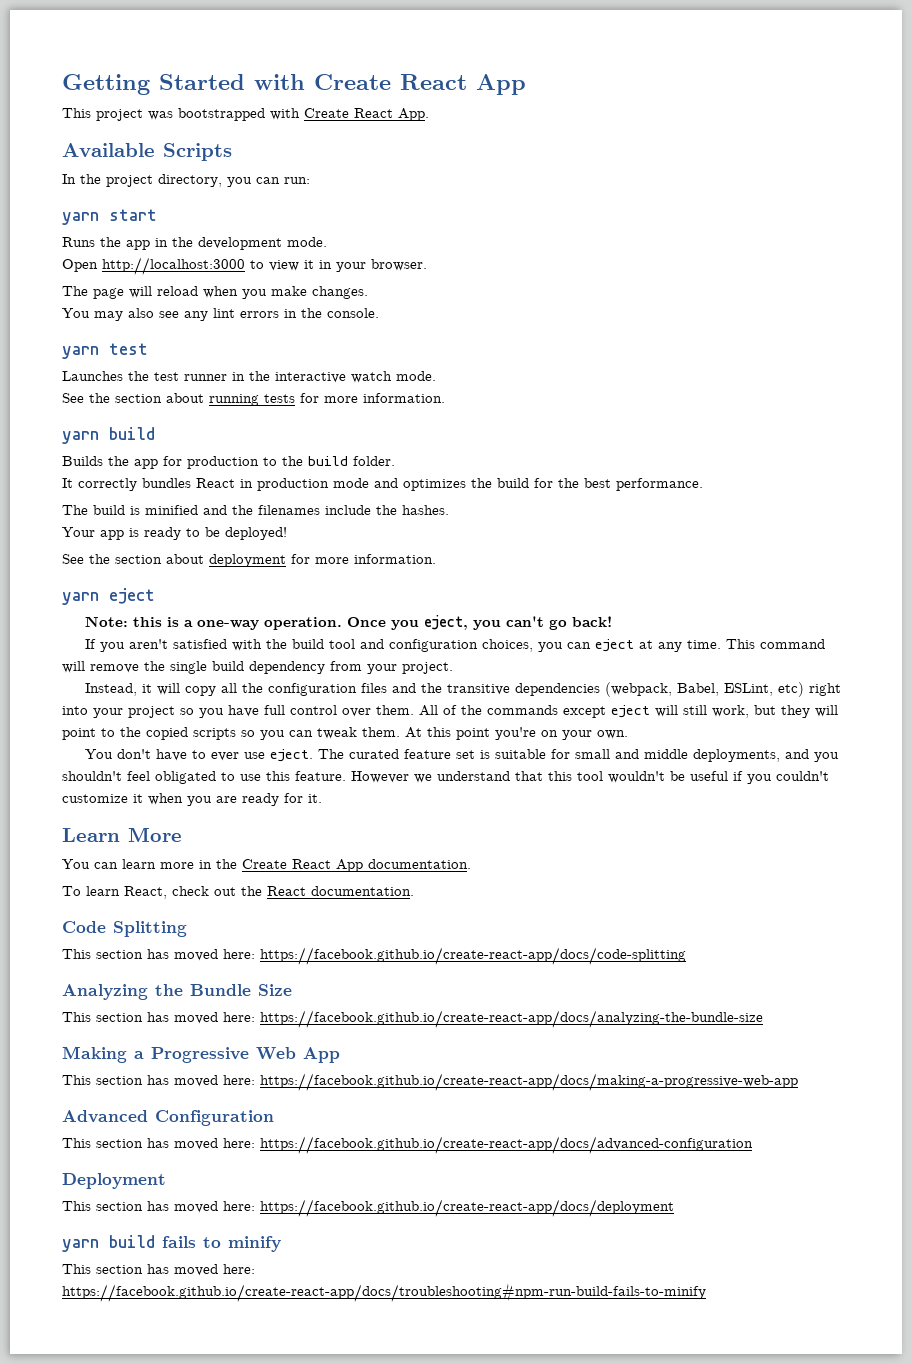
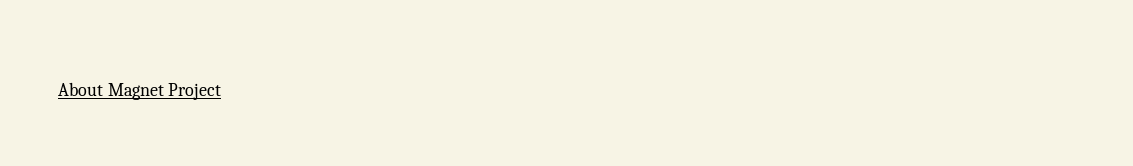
[62,74,526,95] [62,108,429,121] [62,143,232,161] [62,174,310,187] [62,209,157,225] [62,237,327,250] [62,257,427,275] [62,286,368,299] [62,308,379,321] [62,343,148,359] [62,371,436,383] [62,393,445,406] [62,427,155,444] [62,456,395,469] [62,478,703,491] [62,505,449,515] [62,527,287,540] [62,554,436,567] [62,588,155,605] [84,615,612,630] [84,639,825,652] [62,661,453,674] [84,682,841,697] [62,705,838,718] [62,727,628,740] [84,749,839,762] [62,771,829,784] [62,793,322,806] [62,827,182,842] [62,859,471,872] [62,886,414,899] [62,921,187,937] [62,947,686,965] [62,984,292,1000] [62,1010,763,1028] [62,1046,340,1063] [62,1073,798,1091] [62,1110,274,1126] [62,1136,753,1154] [62,1173,166,1189] [62,1199,674,1217] [62,1235,281,1252] [62,1264,255,1276] [62,1283,706,1302] Getting Started with Create React App // This project was bootstrapped with Create React App. // Available Scripts // In the project directory, you can run: // yarn start // Runs the app in the development mode. // Open http://localhost:3000 to view it in your browser. // The page will reload when you make changes. // You may also see any lint errors in the console. // yarn test // Launches the test runner in the interactive watch mode. // See the section about running tests for more information. // yarn build // Builds the app for production to the build folder. // It correctly bundles React in production mode and optimizes the build for the best performance. // The build is minified and the filenames include the hashes. // Your app is ready to be deployed! // See the section about deployment for more information. // yarn eject // Note: this is a one-way operation. Once you eject, you can't go back! // If you aren't satisfied with the build tool and configuration choices, you can eject at any time. This command will remove the single build dependency from your project. // Instead, it will copy all the configuration files and the transitive dependencies (webpack, Babel, ESLint, etc) right into your project so you have full control over them. All of the commands except eject will still work, but they will point to the copied scripts so you can tweak them. At this point you're on your own. // You don't have to ever use eject. The curated feature set is suitable for small and middle deployments, and you shouldn't feel obligated to use this feature. However we understand that this tool wouldn't be useful if you couldn't customize it when you are ready for it. // Learn More // You can learn more in the Create React App documentation. // To learn React, check out the React documentation. // Code Splitting // This section has moved here: https://facebook.github.io/create-react-app/docs/code-splitting // Analyzing the Bundle Size // This section has moved here: https://facebook.github.io/create-react-app/docs/analyzing-the-bundle-size // Making a Progressive Web App // This section has moved here: https://facebook.github.io/create-react-app/docs/making-a-progressive-web-app // Advanced Configuration // This section has moved here: https://facebook.github.io/create-react-app/docs/advanced-configuration // Deployment // This section has moved here: https://facebook.github.io/create-react-app/docs/deployment // yarn build fails to minify // This section has moved here: https://facebook.github.io/create-react-app/docs/troubleshooting#npm-run-build-fails-to-minify -> [58,82,222,100] About Magnet Project

